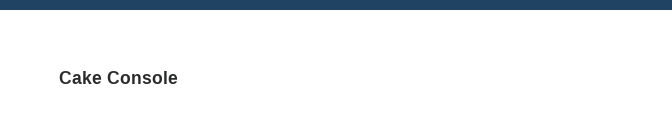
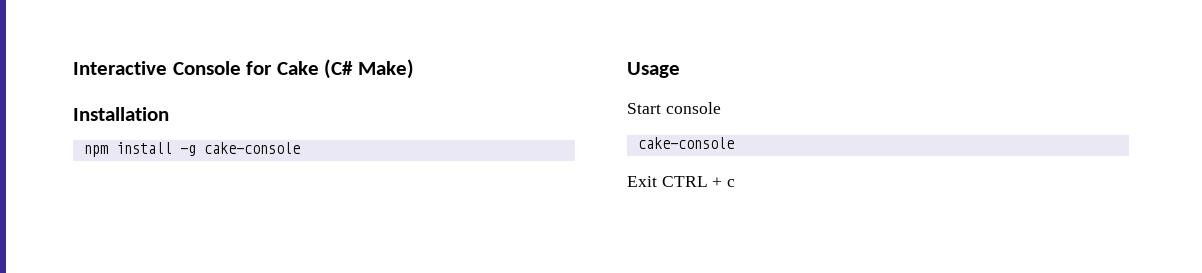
[59,71,178,84] Cake Console -> [73,59,414,79] [73,107,169,121] [83,142,300,157] [627,62,680,78] [627,102,721,114] [637,137,734,149] [627,176,736,187] Interactive Console for Cake (C# Make) // Installation // npm install -g cake-console // Usage // Start console // cake-console // Exit CTRL + c

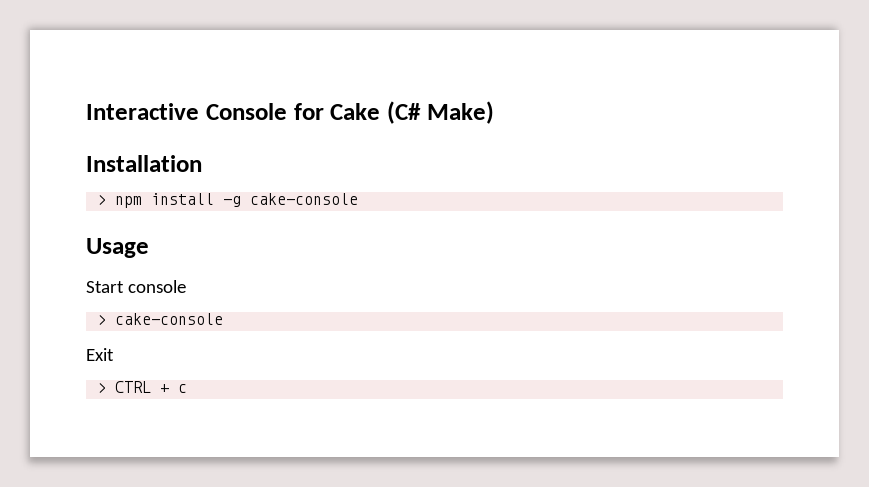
(169, 114) none -> [97,195,107,205] >
(721, 108) none -> [97,315,107,325] >
(657, 181) none -> [97,383,107,393] // >

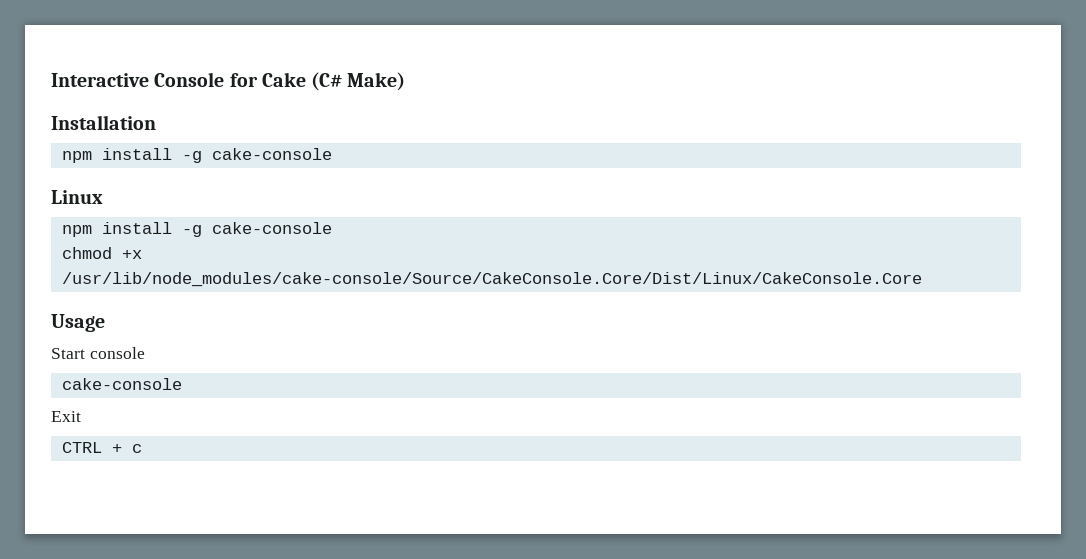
[97,193,359,208] > npm install -g cake-console -> [61,148,332,163] [51,190,103,204] [61,222,332,237] [61,247,142,259] [61,272,922,287] npm install -g cake-console // Linux // npm install -g cake-console // chmod +x /usr/lib/node_modules/cake-console/Source/CakeConsole.Core/Dist/Linux/CakeConsole.Core
[97,315,107,325] > -> (145, 353) none
[97,383,107,393] > -> (81, 416) none

